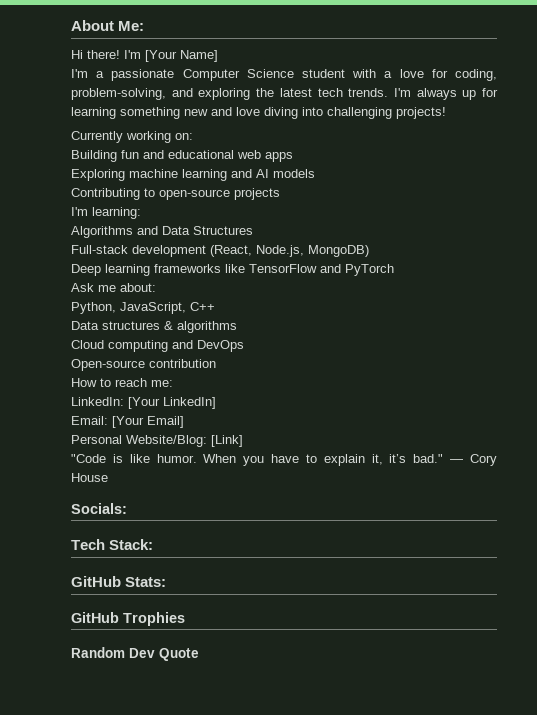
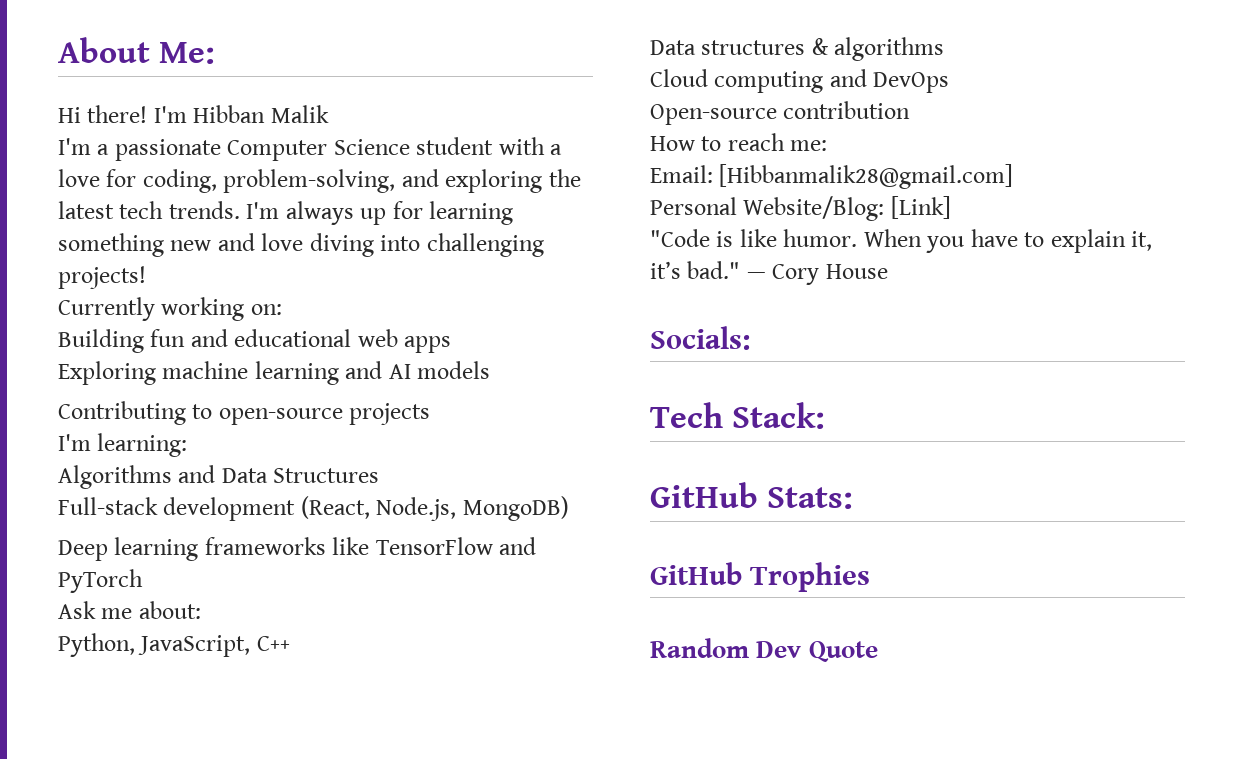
[145,50,218,62] [Your Name] -> [193,105,329,123] Hibban Malik
[71,397,216,409] // LinkedIn: [Your LinkedIn] -> (828, 145) none
[112,416,184,428] [Your Email] -> [719,164,1014,189] [Hibbanmalik28@gmail.com]

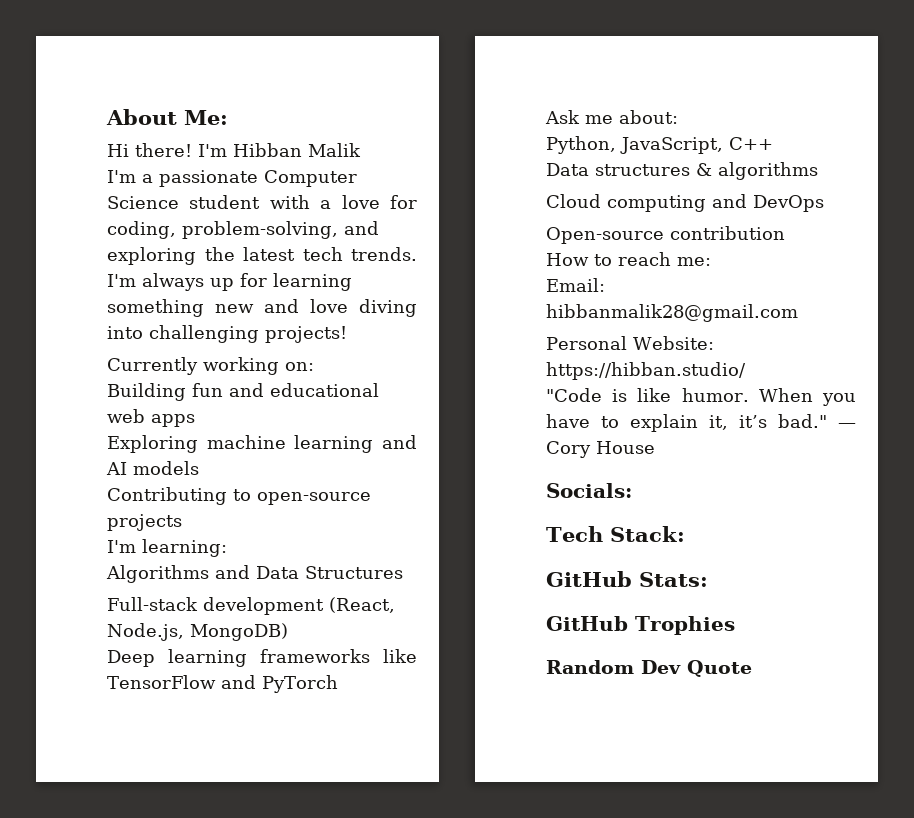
[719,164,1014,189] [Hibbanmalik28@gmail.com] -> [546,304,798,322] hibbanmalik28@gmail.com
[743,196,951,221] Website/Blog: [Link] -> [632,336,714,350] [546,362,746,380] Website: https://hibban.studio/

